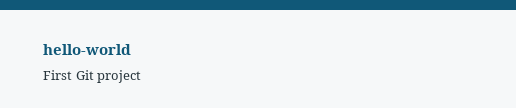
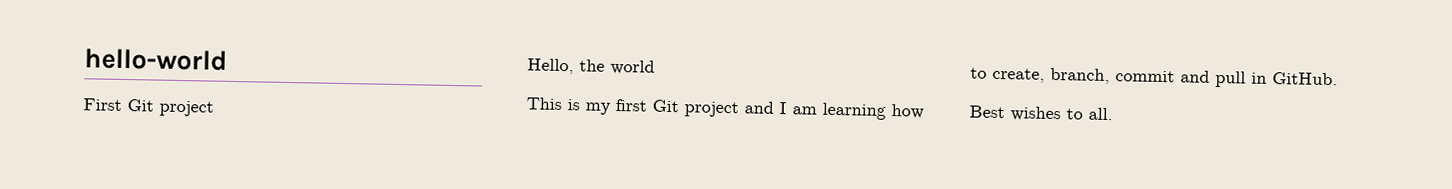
(142, 76) none -> [527,58,655,75] [526,97,924,120] [970,67,1338,88] [969,105,1113,122] // Hello, the world // This is my first Git project and I am learning how to create, branch, commit and pull in GitHub. // Best wishes to all.

